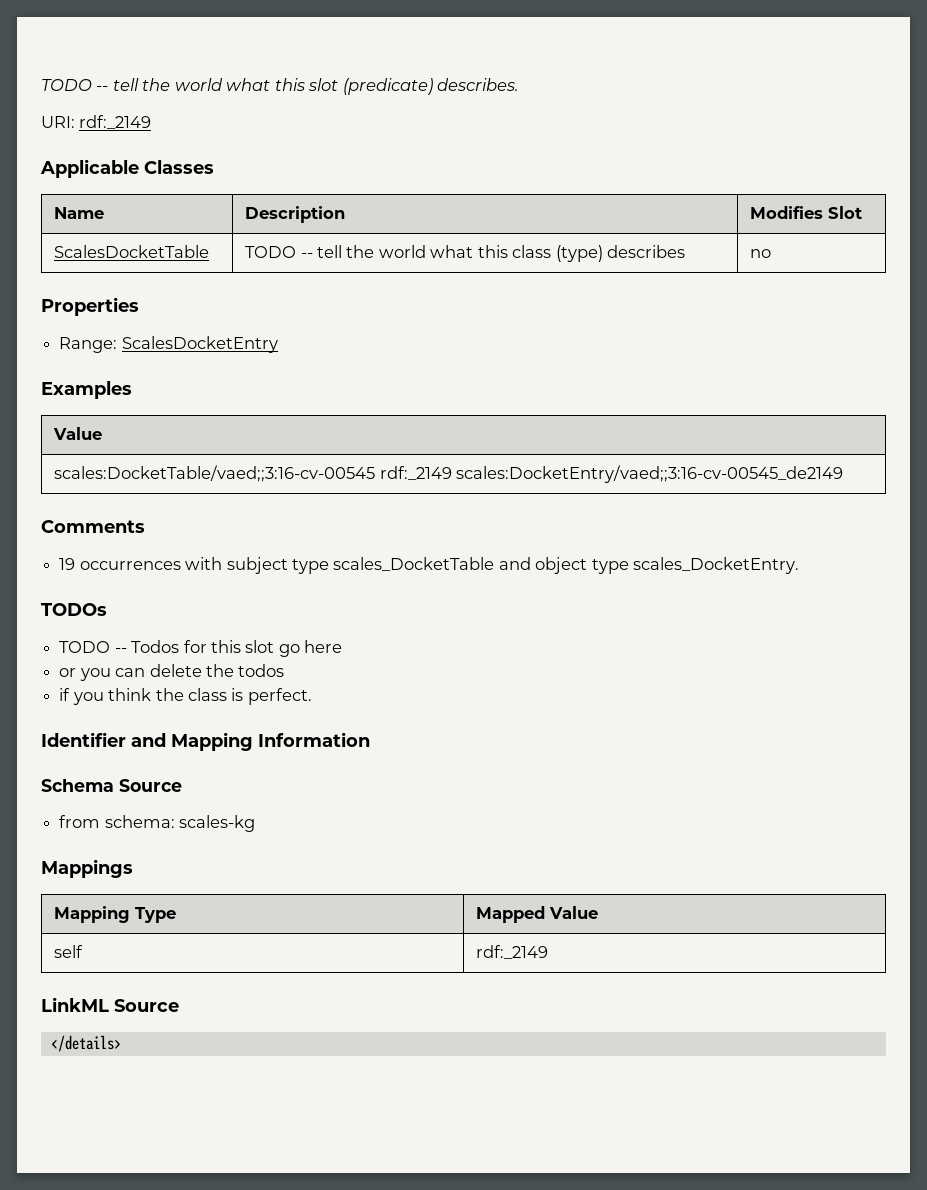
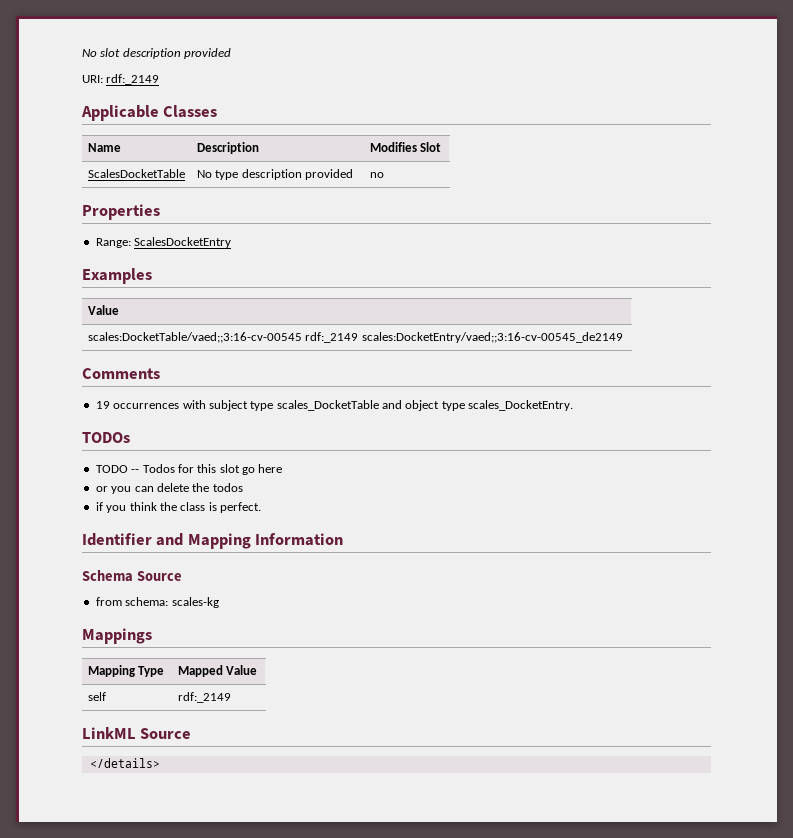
[41,78,520,95] TODO -- tell the world what this slot (predicate) describes. -> [82,48,232,59] No slot description provided
[245,245,686,262] TODO -- tell the world what this class (type) describes -> [196,169,354,180] No type description provided

